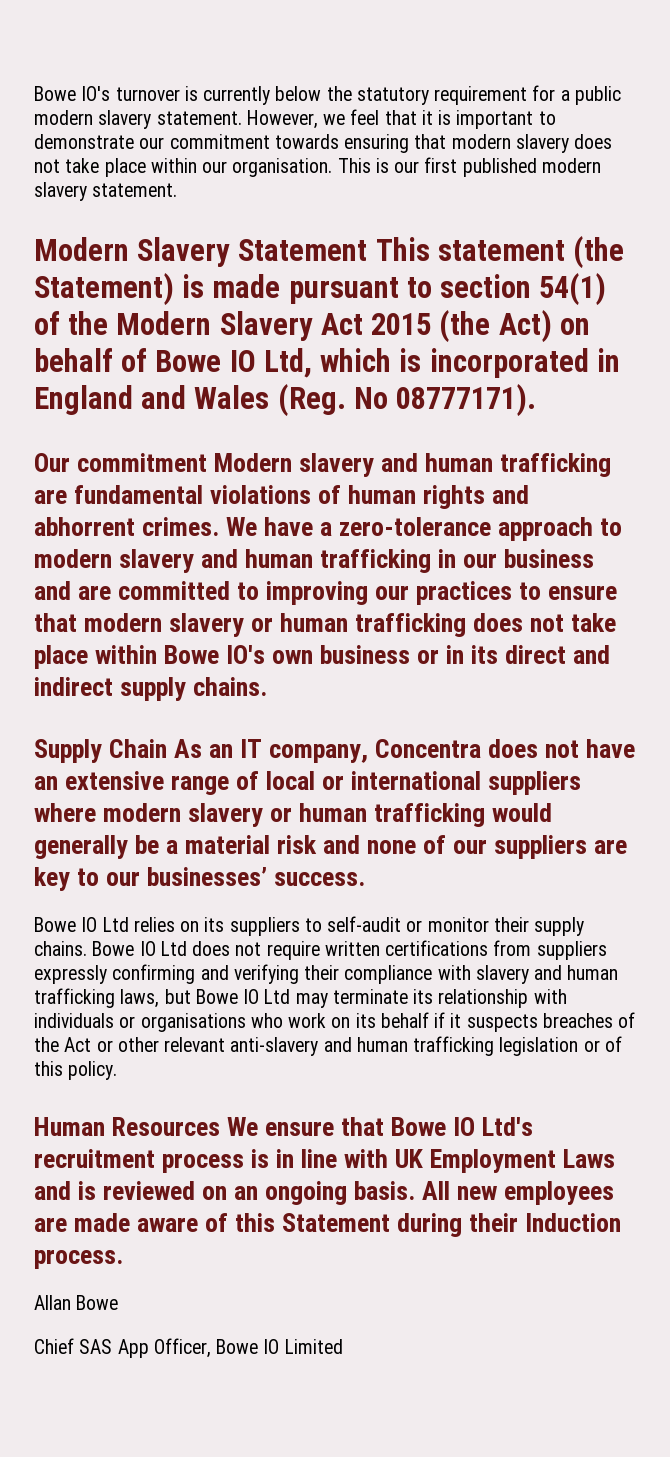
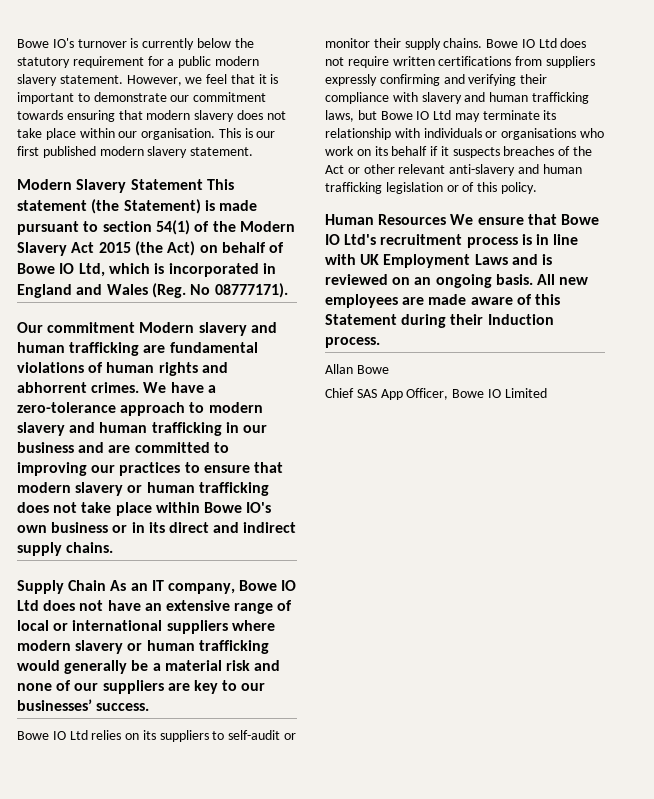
[375,739,482,758] Concentra -> [239,580,297,591] [17,600,39,611] Bowe IO Ltd

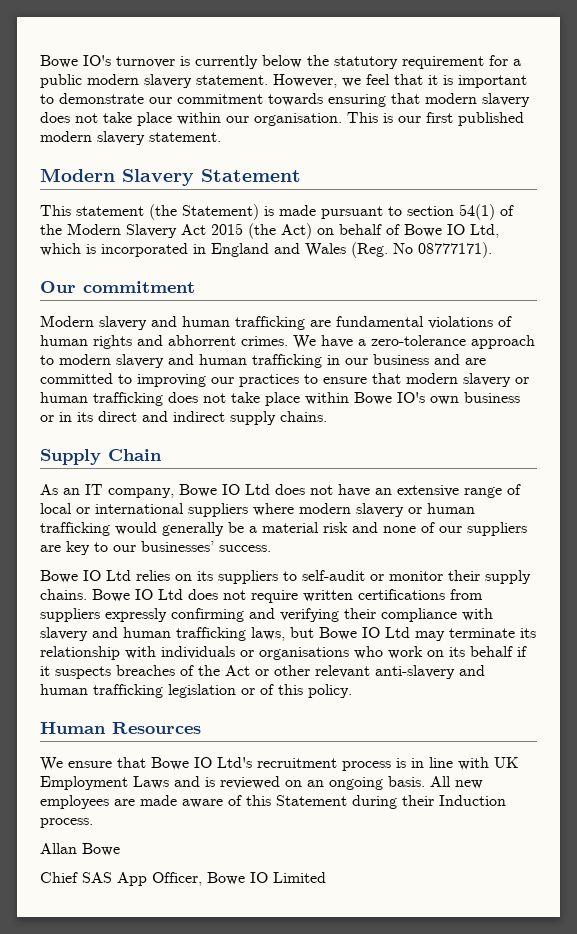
(203, 184) none -> (301, 175) //
(136, 327) none -> (195, 287) //
(107, 585) none -> (162, 455) //
(447, 219) none -> (201, 728) //

